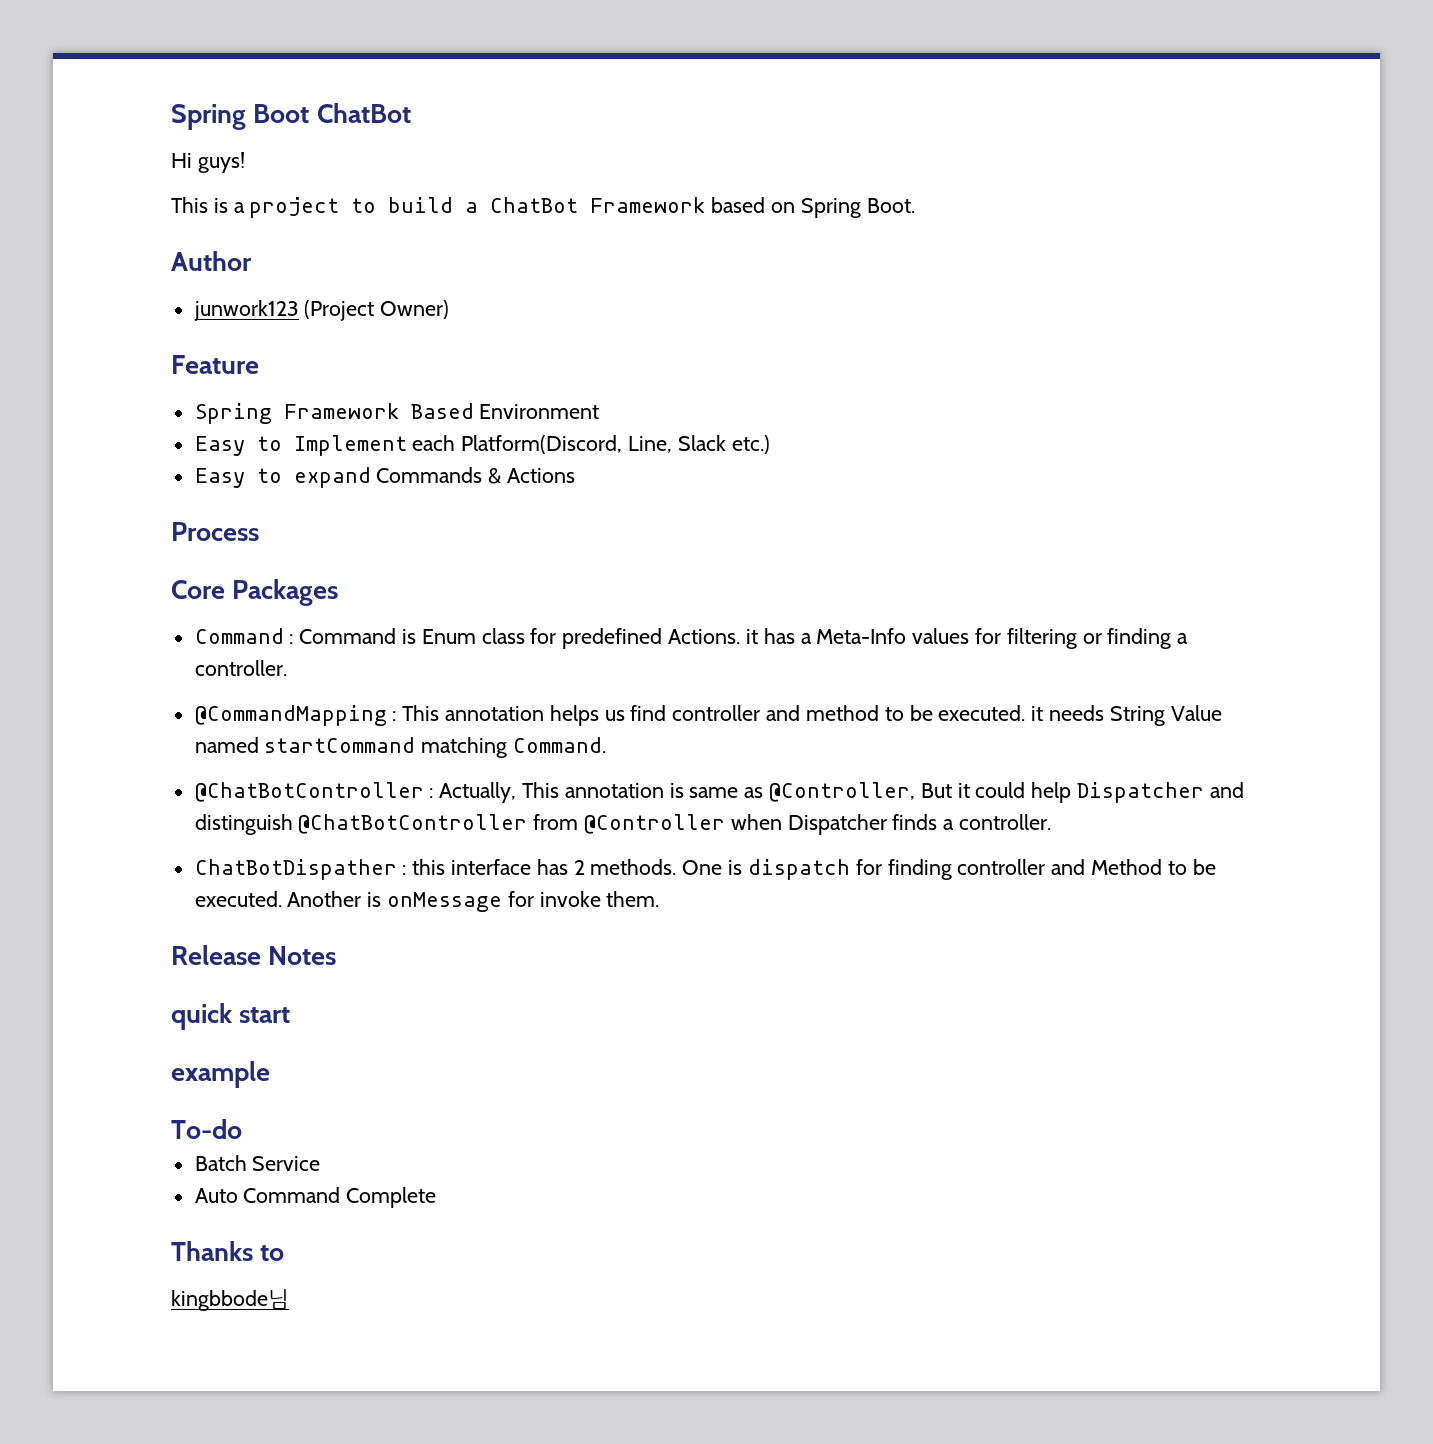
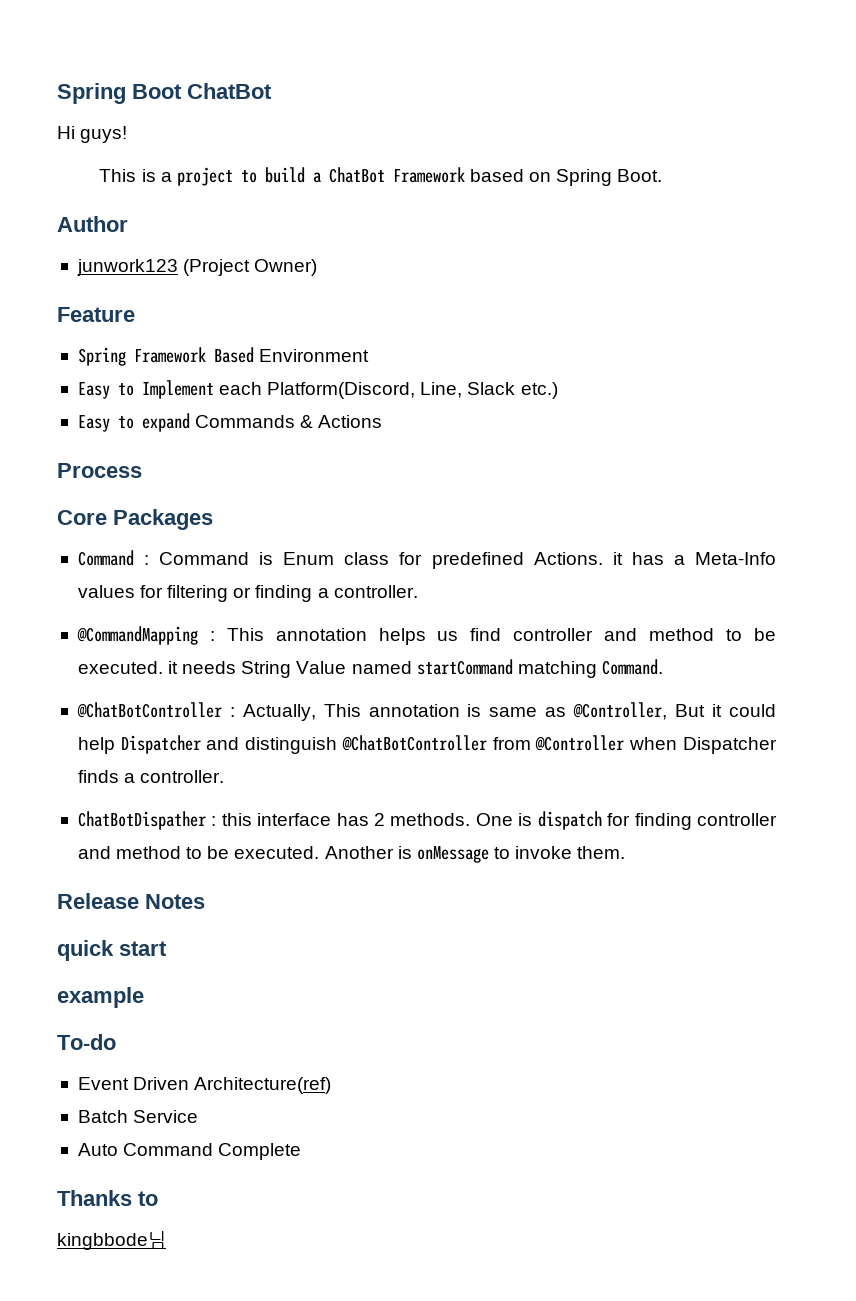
[1090,859,1162,875] Method -> [116,846,182,859] method
[507,891,534,907] for -> [493,847,510,859] to
(242, 1129) none -> [77,1077,332,1094] // Event Driven Architecture(ref)

